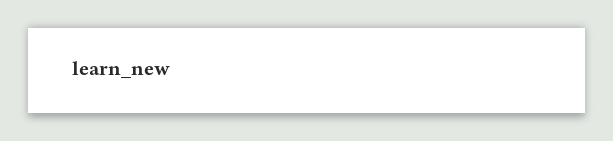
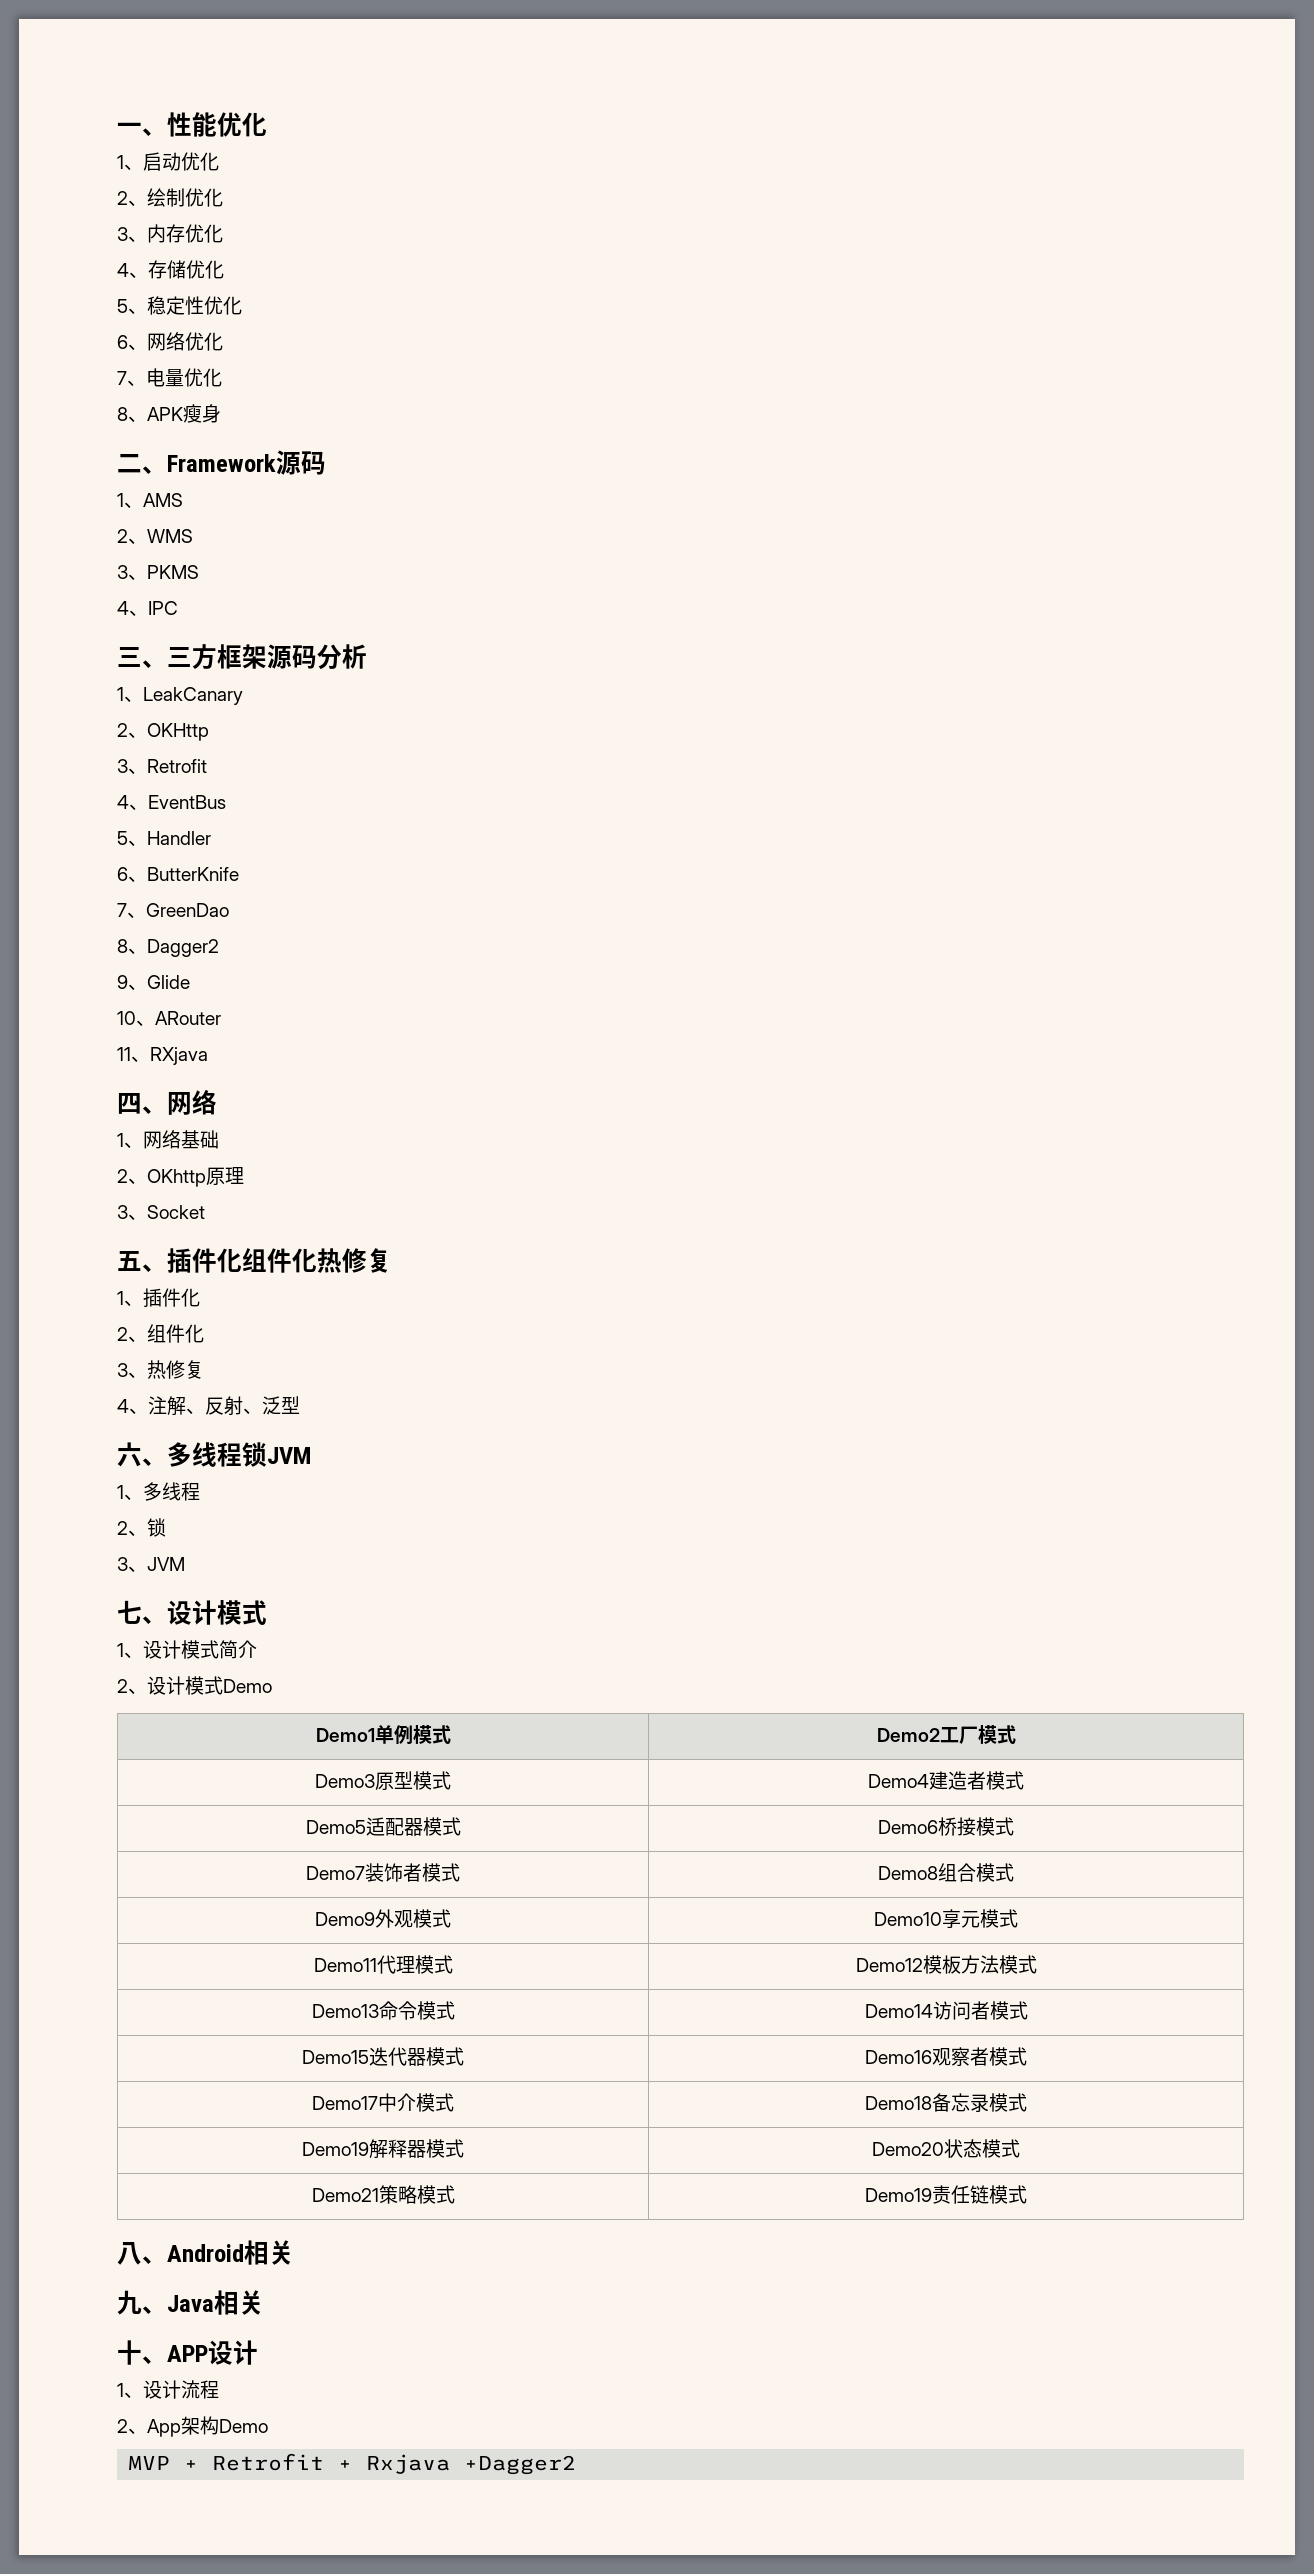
[72,61,170,79] learn_new -> [117,112,267,137] [117,152,219,171] [117,188,223,207] [117,224,223,243] [117,260,224,279] [117,296,242,315] [117,332,223,351] [117,368,222,387] [117,404,221,423] [117,450,326,475] [117,493,183,508] [117,529,193,544] [117,565,199,580] [117,601,178,616] [117,644,367,670] [117,687,243,705] [117,723,209,741] [117,759,207,774] [117,795,226,810] [117,831,211,846] [117,867,239,882] [117,903,229,918] [117,939,219,957] [117,975,190,990] [117,1011,221,1026] [117,1047,208,1065] [117,1090,217,1115] [117,1130,219,1149] [117,1167,244,1187] [117,1205,205,1220] [117,1248,392,1273] [117,1288,200,1308] [117,1324,204,1343] [117,1360,204,1379] [117,1396,300,1416] [117,1442,311,1467] [117,1482,200,1501] [117,1518,166,1537] [117,1557,185,1572] [117,1600,267,1625] [117,1640,257,1659] [117,1676,272,1695] [315,1725,451,1744] [876,1725,1016,1744] [315,1771,451,1790] [868,1771,1024,1790] [305,1817,461,1836] [878,1817,1014,1836] [306,1863,460,1882] [878,1863,1014,1882] [315,1909,451,1928] [874,1909,1018,1929] [313,1955,453,1974] [855,1955,1037,1974] [311,2001,455,2020] [864,2001,1028,2020] [302,2047,464,2066] [865,2047,1027,2067] [312,2093,454,2112] [865,2093,1027,2112] [302,2139,464,2159] [872,2139,1020,2158] [311,2185,455,2204] [865,2185,1027,2204] [117,2240,294,2265] [117,2290,264,2315] [117,2340,258,2365] [117,2380,219,2399] [117,2416,268,2437] [128,2453,577,2475] 一、性能优化 // 1、启动优化 // 2、绘制优化 // 3、内存优化 // 4、存储优化 // 5、稳定性优化 // 6、网络优化 // 7、电量优化 // 8、APK瘦身 // 二、Framework源码 // 1、AMS // 2、WMS // 3、PKMS // 4、IPC // 三、三方框架源码分析 // 1、LeakCanary // 2、OKHttp // 3、Retrofit // 4、EventBus // 5、Handler // 6、ButterKnife // 7、GreenDao // 8、Dagger2 // 9、Glide // 10、ARouter // 11、RXjava // 四、网络 // 1、网络基础 // 2、OKhttp原理 // 3、Socket // 五、插件化组件化热修复 // 1、插件化 // 2、组件化 // 3、热修复 // 4、注解、反射、泛型 // 六、多线程锁JVM // 1、多线程 // 2、锁 // 3、JVM // 七、设计模式 // 1、设计模式简介 // 2、设计模式Demo // Demo1单例模式 | Demo2工厂模式 // Demo3原型模式 | Demo4建造者模式 // Demo5适配器模式 | Demo6桥接模式 // Demo7装饰者模式 | Demo8组合模式 // Demo9外观模式 | Demo10享元模式 // Demo11代理模式 | Demo12模板方法模式 // Demo13命令模式 | Demo14访问者模式 // Demo15迭代器模式 | Demo16观察者模式 // Demo17中介模式 | Demo18备忘录模式 // Demo19解释器模式 | Demo20状态模式 // Demo21策略模式 | Demo19责任链模式 // 八、Android相关 // 九、Java相关 // 十、APP设计 // 1、设计流程 // 2、App架构Demo // MVP + Retrofit + Rxjava +Dagger2

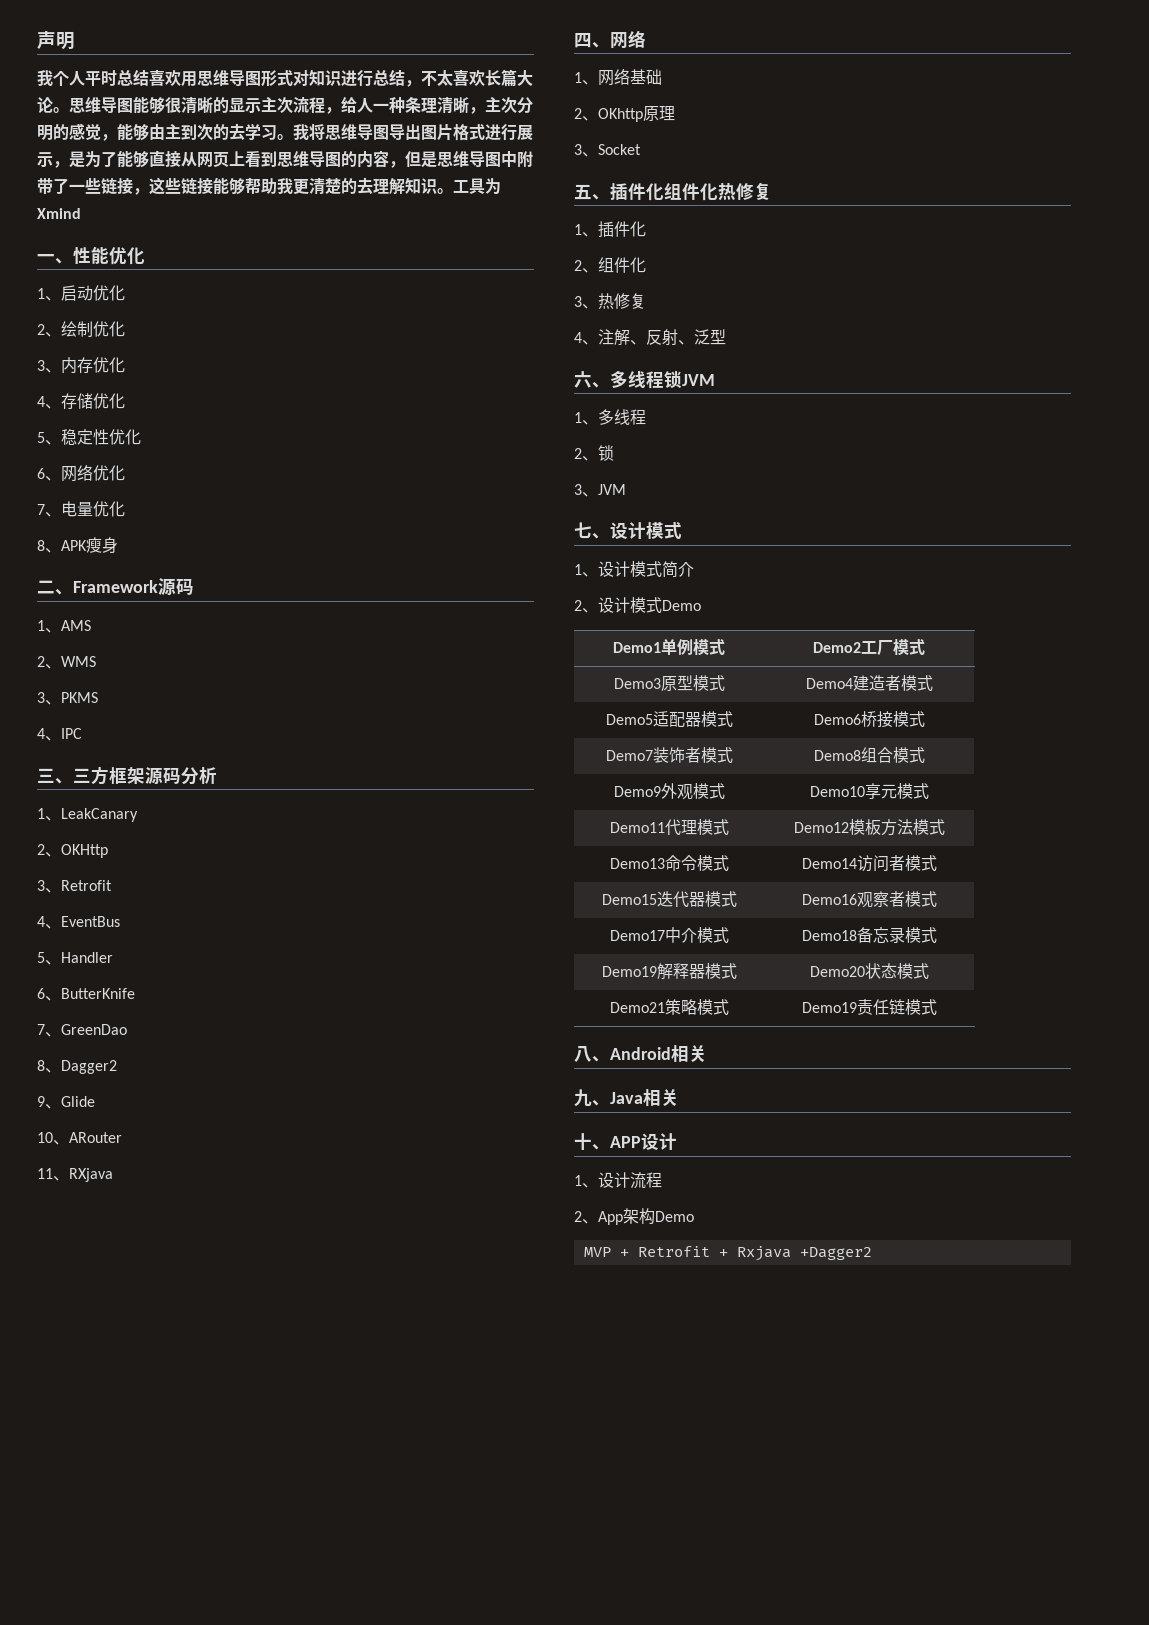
(117, 128) none -> [37,30,75,50] [37,69,533,87] [37,96,533,114] [37,123,533,141] [37,150,533,168] [37,177,501,195] [37,208,81,219] 声明 // 我个人平时总结喜欢用思维导图形式对知识进行总结，不太喜欢长篇大论。思维导图能够很清晰的显示主次流程，给人一种条理清晰，主次分明的感觉，能够由主到次的去学习。我将思维导图导出图片格式进行展示，是为了能够直接从网页上看到思维导图的内容，但是思维导图中附带了一些链接，这些链接能够帮助我更清楚的去理解知识。工具为Xmind //

